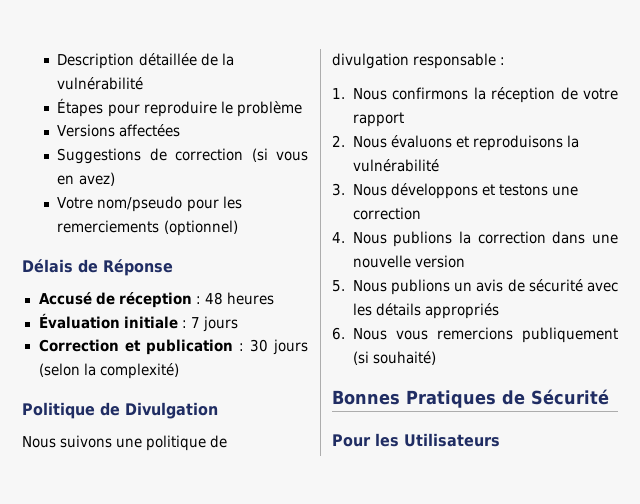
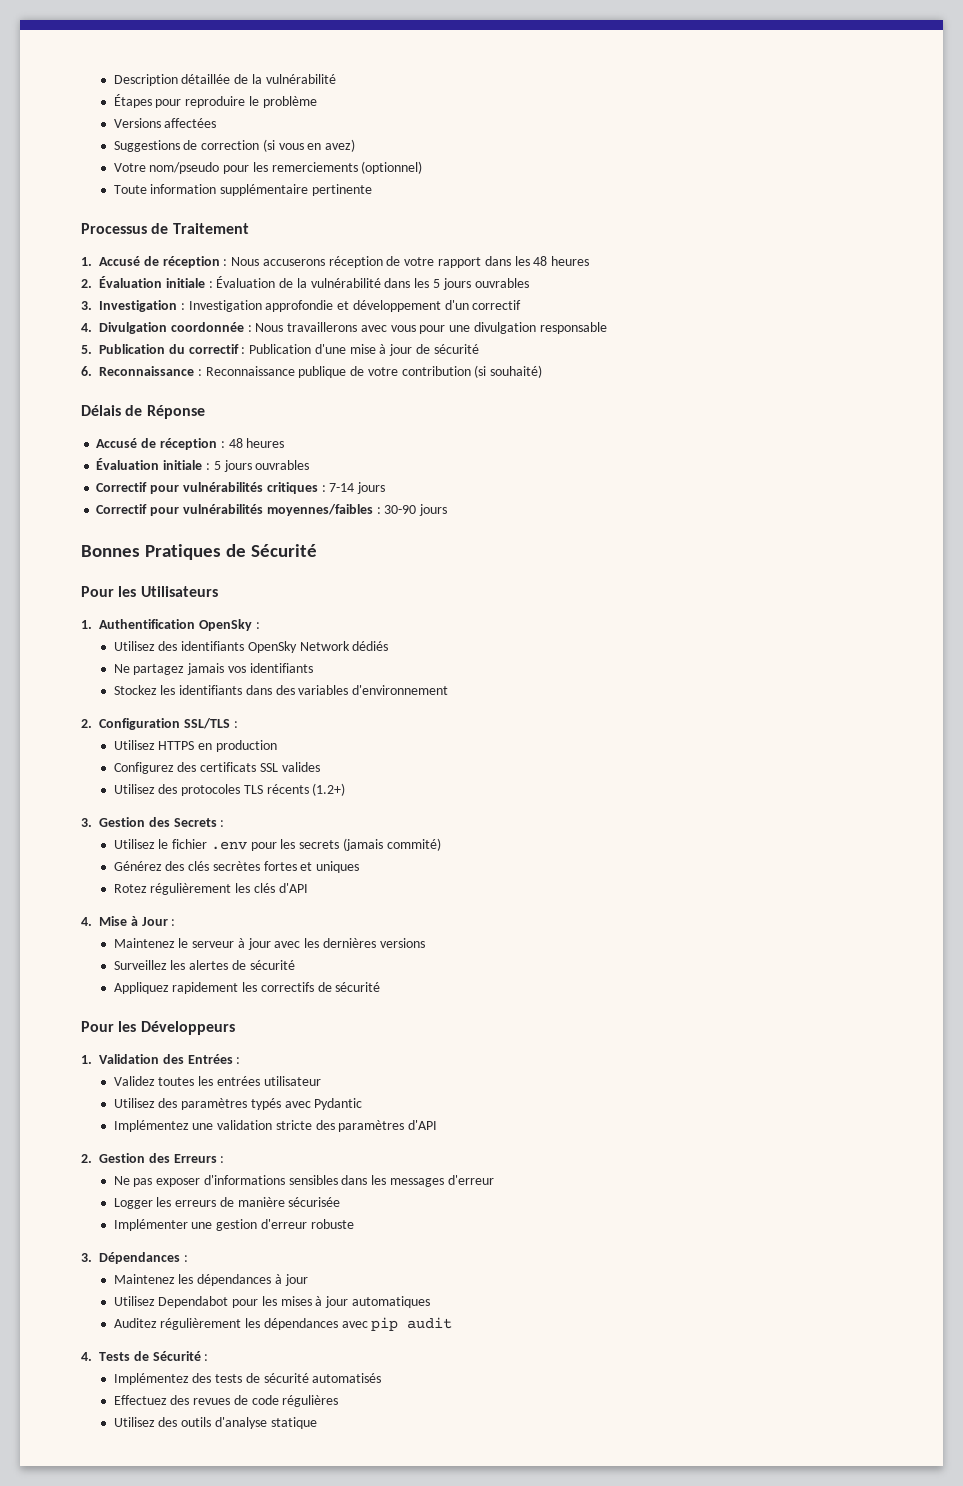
(238, 228) none -> [113,184,372,196] [81,223,249,234] [81,256,590,268] [81,276,529,290] [81,300,522,312] [81,322,607,334] [81,344,479,356] [81,365,543,378] // Toute information supplémentaire pertinente // Processus de Traitement // 1. Accusé de réception : Nous accuserons réception de votre rapport dans les 48 heures // 2. Évaluation initiale : Évaluation de la vulnérabilité dans les 5 jours ouvrables // 3. Investigation : Investigation approfondie et développement d'un correctif // 4. Divulgation coordonnée : Nous travaillerons avec vous pour une divulgation responsable // 5. Publication du correctif : Publication d'une mise à jour de sécurité // 6. Reconnaissance : Reconnaissance publique de votre contribution (si souhaité)
[190,316,238,332] [38,339,308,355] [38,363,179,379] [22,402,218,419] [22,435,228,451] [332,53,506,69] [332,87,618,103] [352,112,404,127] [332,135,579,151] [352,159,439,172] [332,183,578,199] [352,207,421,220] [332,231,618,247] [352,255,465,268] [332,279,618,295] [352,303,499,319] [332,327,618,343] [352,351,436,365] 7 jours // Correction et publication : 30 jours (selon la complexité) // Politique de Divulgation // Nous suivons une politique de divulgation responsable : // 1. Nous confirmons la réception de votre rapport // 2. Nous évaluons et reproduisons la vulnérabilité // 3. Nous développons et testons une correction // 4. Nous publions la correction dans une nouvelle version // 5. Nous publions un avis de sécurité avec les détails appropriés // 6. Nous vous remercions publiquement (si souhaité) -> [213,460,310,472] [96,482,386,494] [96,504,448,516] 5 jours ouvrables // Correctif pour vulnérabilités critiques : 7-14 jours // Correctif pour vulnérabilités moyennes/faibles : 30-90 jours
(500, 440) none -> [81,619,260,631] [113,641,389,653] [113,663,313,675] [113,685,449,695] [81,718,238,730] [113,740,277,752] [113,762,320,774] [113,783,346,796] [81,817,225,827] [113,838,441,851] [113,861,360,873] [113,883,308,895] [81,916,176,926] [113,938,425,950] [113,960,295,970] [113,982,381,994] [81,1021,235,1035] [81,1054,241,1064] [113,1076,321,1086] [113,1098,363,1110] [113,1120,438,1132] [81,1153,225,1163] [113,1175,494,1187] [113,1197,341,1209] [113,1219,354,1231] [81,1252,188,1264] [113,1274,308,1286] [113,1296,431,1308] [113,1317,453,1331] [81,1351,209,1361] [113,1373,382,1385] [113,1395,339,1407] [113,1417,317,1429] // 1. Authentification OpenSky : // Utilisez des identifiants OpenSky Network dédiés // Ne partagez jamais vos identifiants // Stockez les identifiants dans des variables d'environnement // 2. Configuration SSL/TLS : // Utilisez HTTPS en production // Configurez des certificats SSL valides // Utilisez des protocoles TLS récents (1.2+) // 3. Gestion des Secrets : // Utilisez le fichier .env pour les secrets (jamais commité) // Générez des clés secrètes fortes et uniques // Rotez régulièrement les clés d'API // 4. Mise à Jour : // Maintenez le serveur à jour avec les dernières versions // Surveillez les alertes de sécurité // Appliquez rapidement les correctifs de sécurité // Pour les Développeurs // 1. Validation des Entrées : // Validez toutes les entrées utilisateur // Utilisez des paramètres typés avec Pydantic // Implémentez une validation stricte des paramètres d'API // 2. Gestion des Erreurs : // Ne pas exposer d'informations sensibles dans les messages d'erreur // Logger les erreurs de manière sécurisée // Implémenter une gestion d'erreur robuste // 3. Dépendances : // Maintenez les dépendances à jour // Utilisez Dependabot pour les mises à jour automatiques // Auditez régulièrement les dépendances avec pip audit // 4. Tests de Sécurité : // Implémentez des tests de sécurité automatisés // Effectuez des revues de code régulières // Utilisez des outils d'analyse statique

